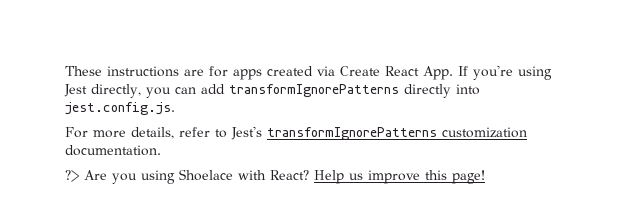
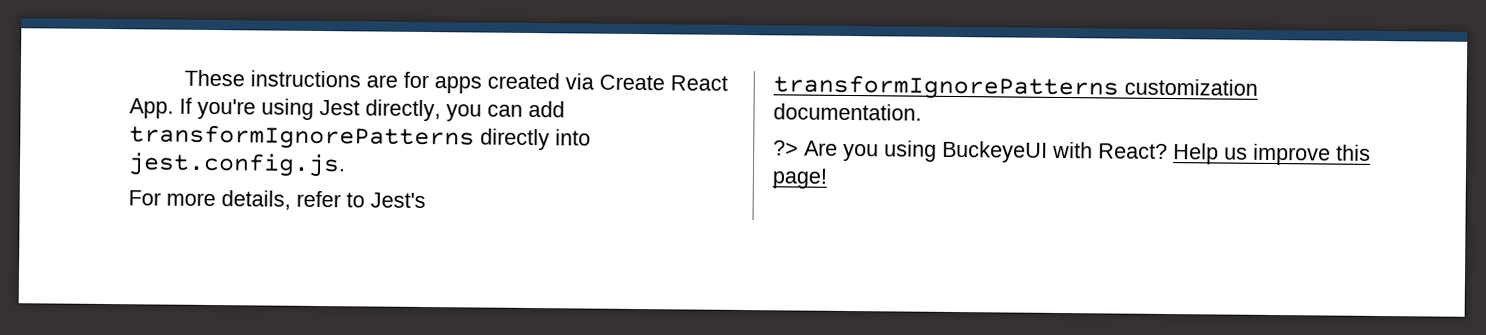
[179,169,233,181] Shoelace -> [942,140,1048,163] BuckeyeUI

